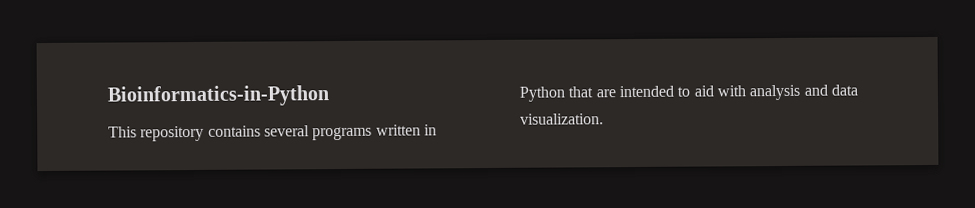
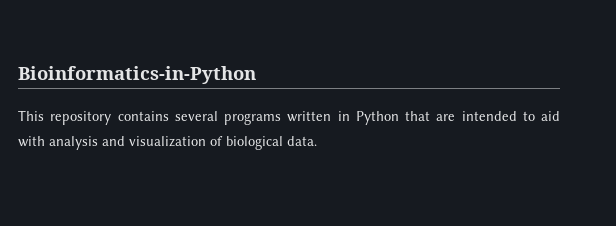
[830,84,858,96] [520,113,604,125] data visualization. -> [129,136,317,150] visualization of biological data.

